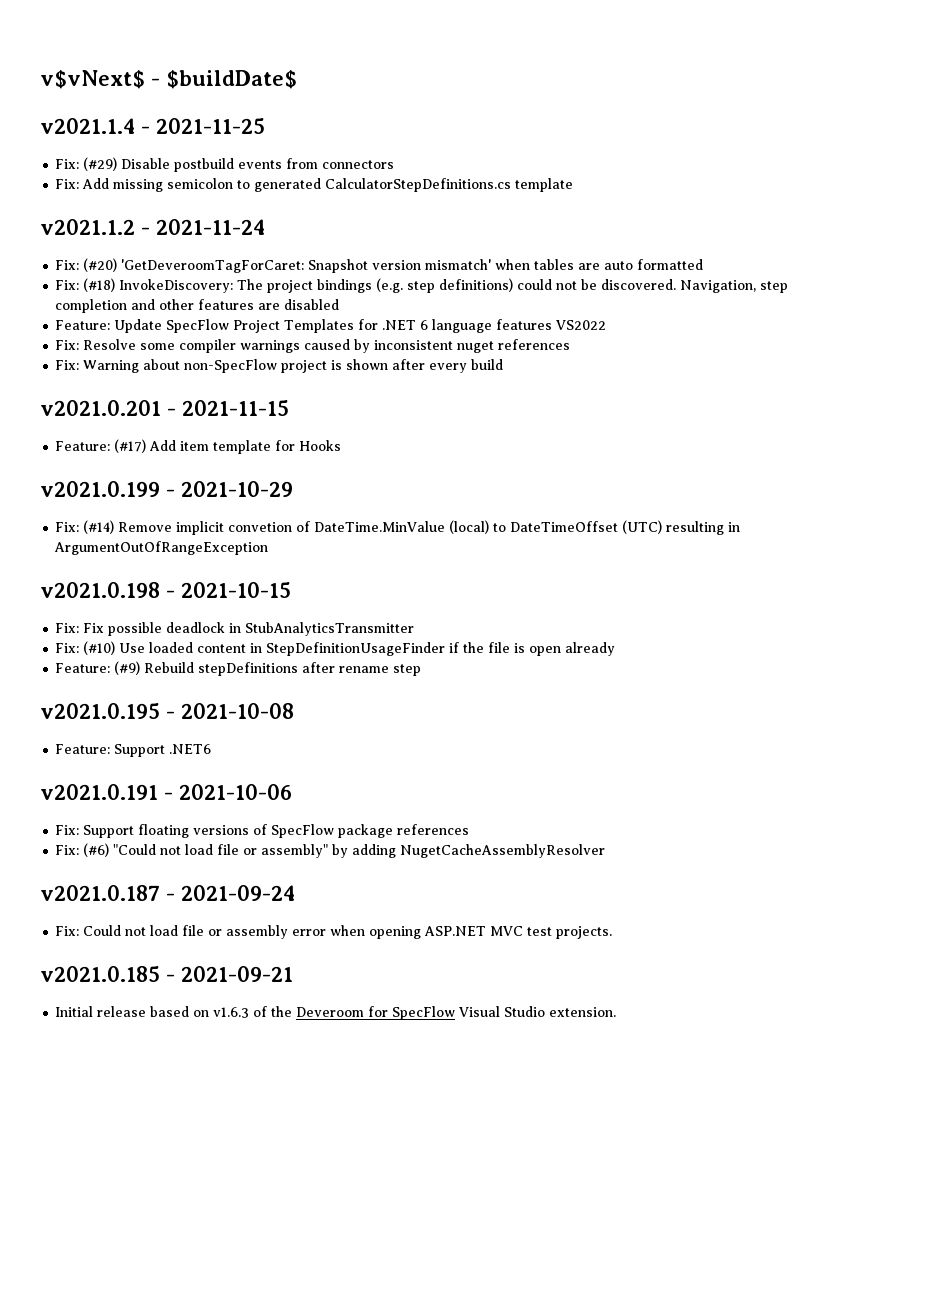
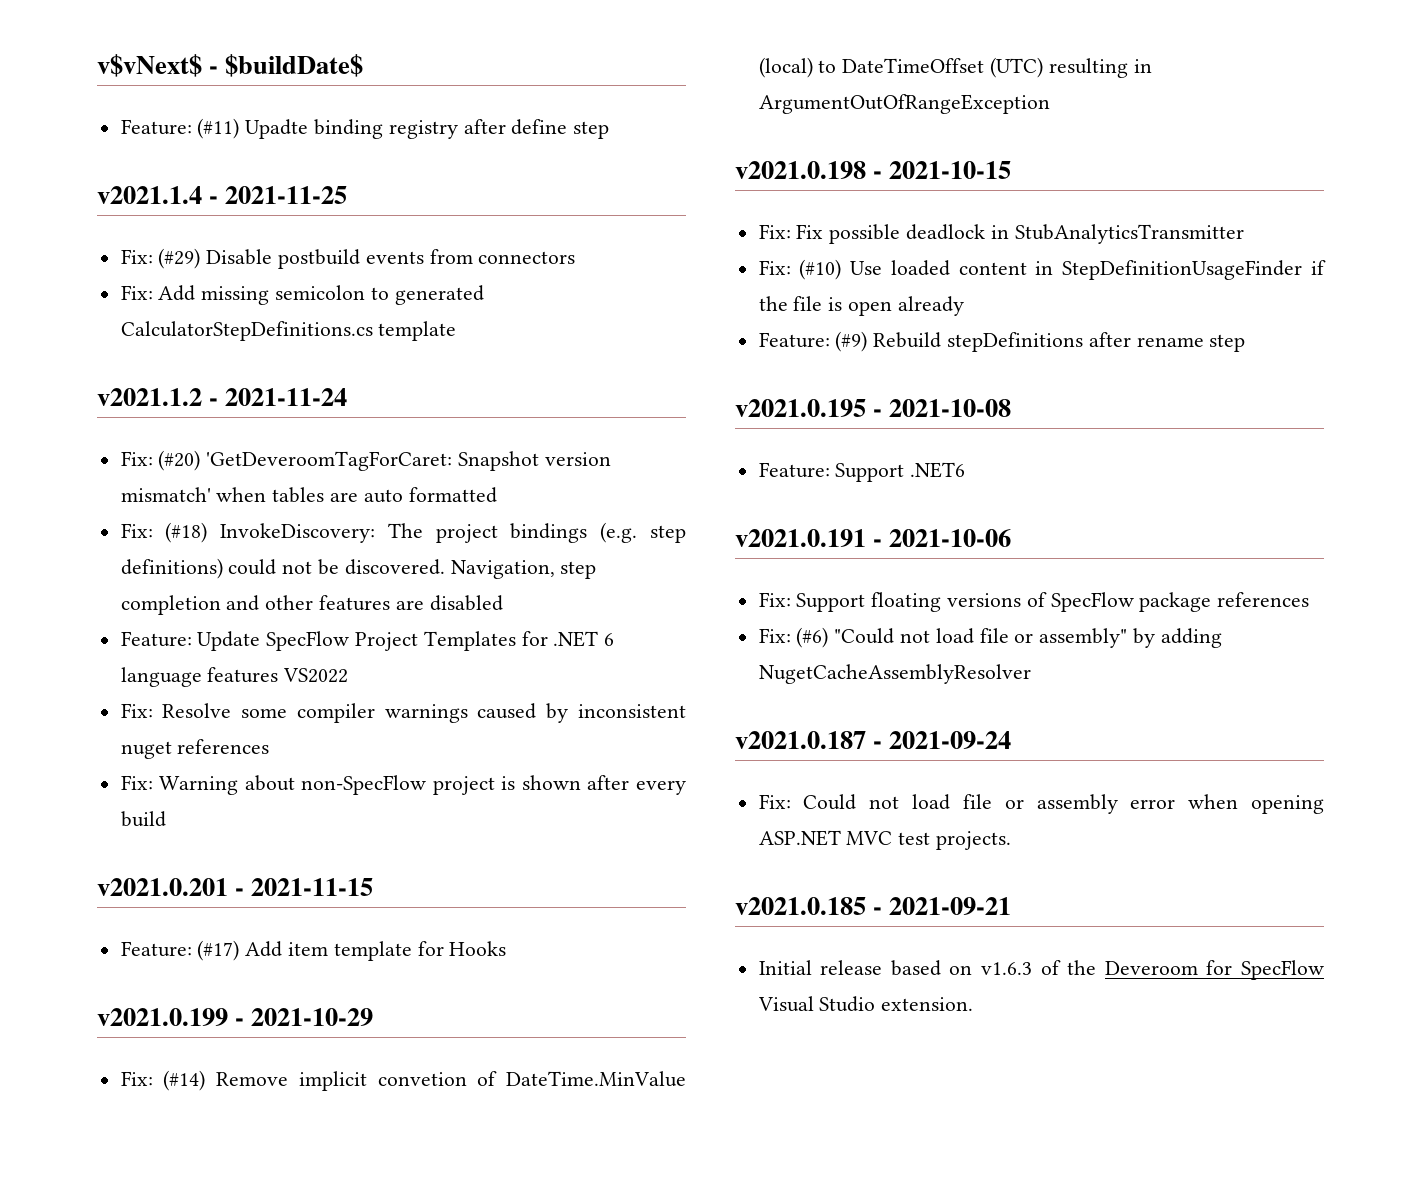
(297, 79) none -> [120,118,610,139] // Feature: (#11) Upadte binding registry after define step

